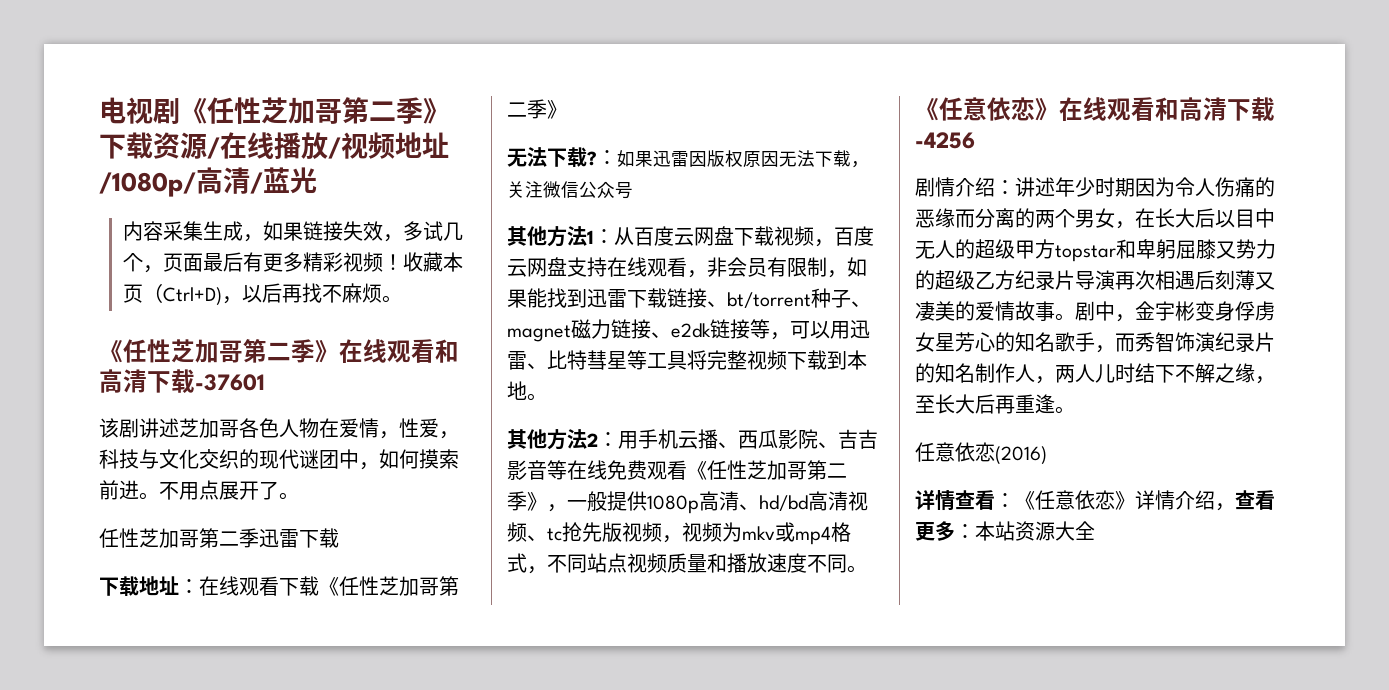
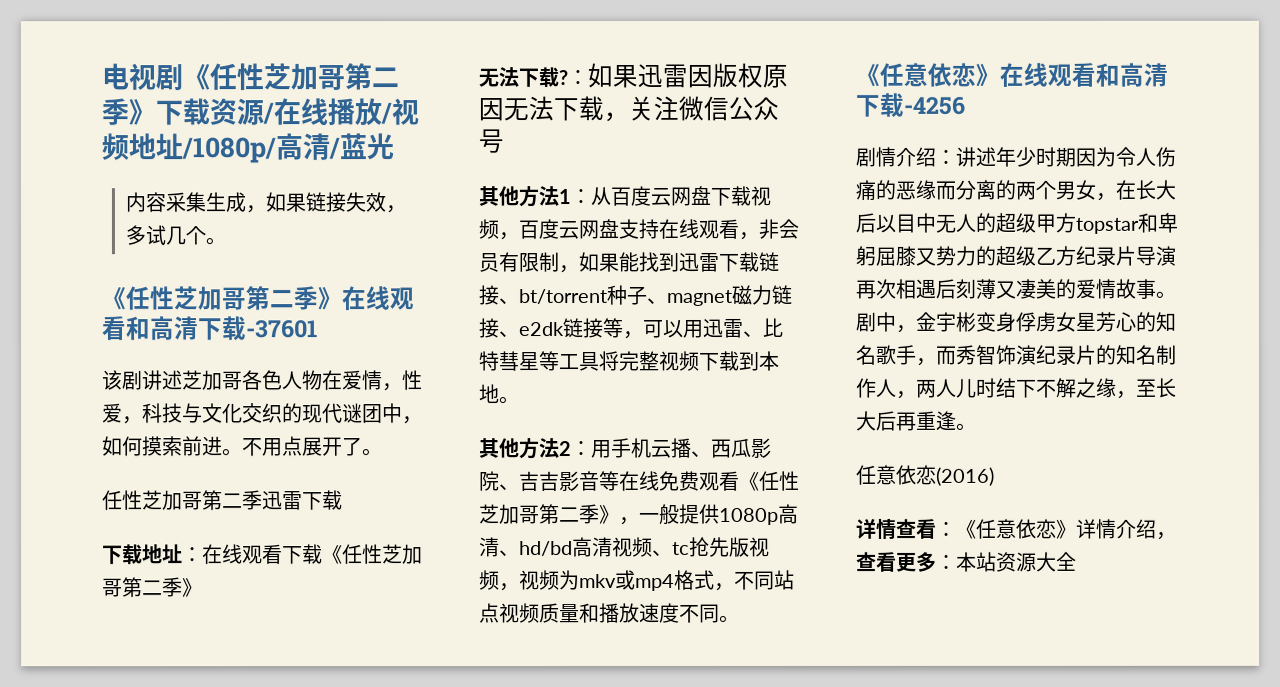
[142,252,463,273] [122,283,382,306] ，页面最后有更多精彩视频！收藏本页（Ctrl+D)，以后再找不麻烦 -> (206, 236) none

